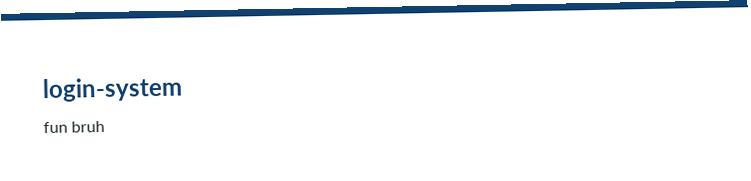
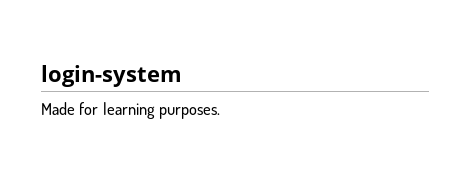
[43,120,106,134] fun bruh -> [41,102,221,119] Made for learning purposes.

